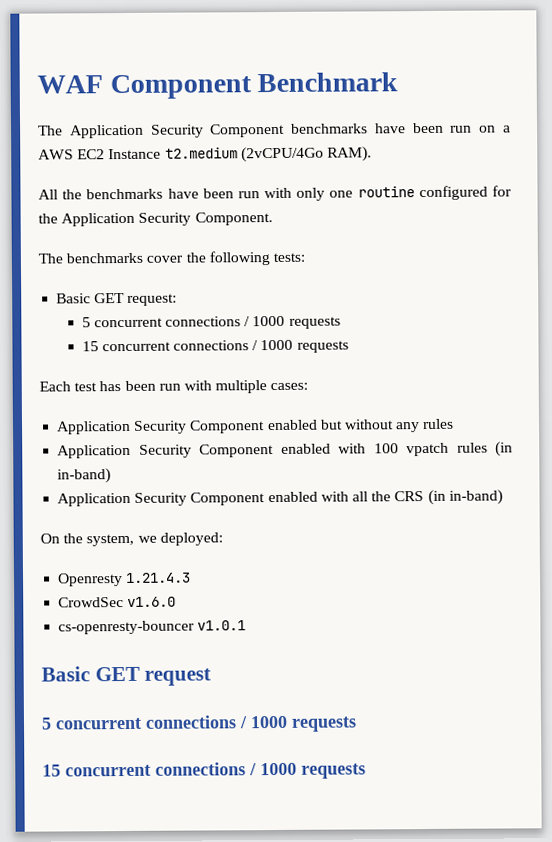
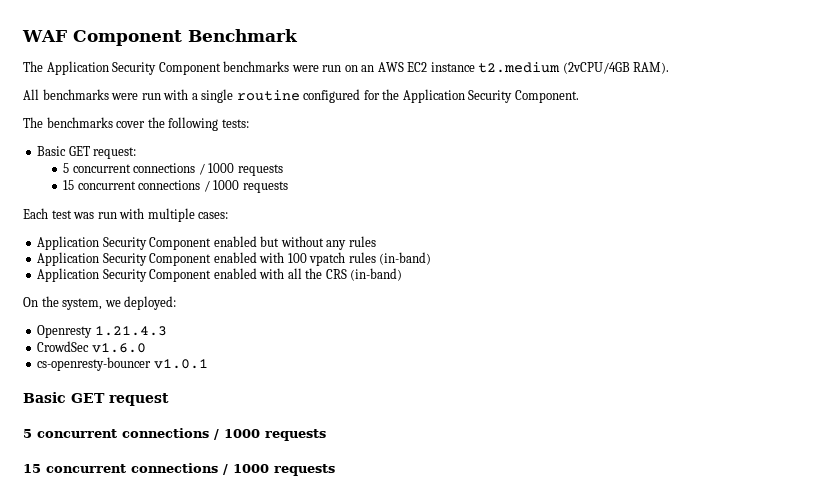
[374,122,444,134] have been -> [291,65,319,72] were
[502,125,511,133] a -> [361,65,375,72] an
[108,146,324,163] Instance t2.medium (2vCPU/4Go -> [430,62,630,74] instance t2.medium (2vCPU/4GB
[62,187,354,201] the benchmarks have been run with only one -> [42,89,234,103] benchmarks were run with a single
[99,380,156,392] has been -> [73,212,95,219] was
[494,441,513,457] [57,468,112,484] (in in-band) -> [379,252,432,265] (in-band)
[427,489,503,505] (in in-band) -> [350,268,403,281] (in-band)

